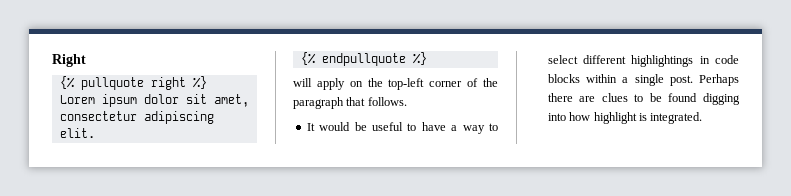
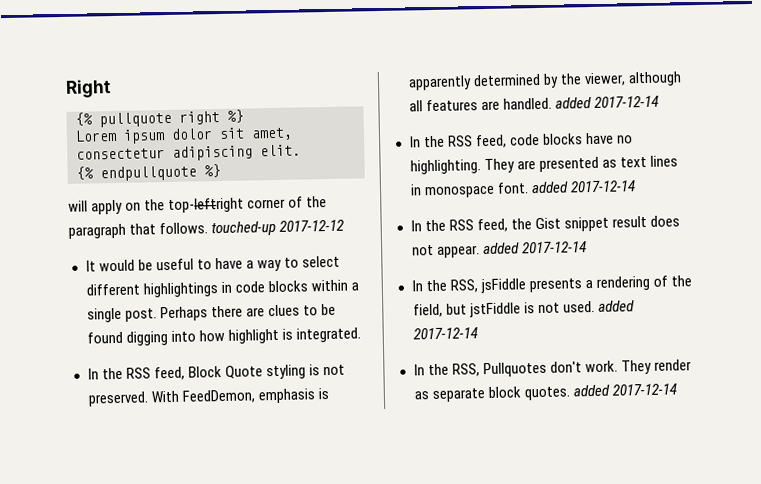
[388,78,425,90] top-left -> [168,197,245,213] top-leftright
(407, 101) none -> [211,219,345,237] touched-up 2017-12-12
(703, 118) none -> [87,364,345,381] [87,388,329,407] [407,71,682,91] [408,95,659,112] [409,132,633,149] [409,155,678,175] [409,180,636,199] [410,215,680,233] [411,241,587,258] [411,275,692,294] [412,300,635,318] [412,327,478,340] [413,359,692,378] [413,383,677,403] // In the RSS feed, Block Quote styling is not preserved. With FeedDemon, emphasis is apparently determined by the viewer, although all features are handled. added 2017-12-14 // In the RSS feed, code blocks have no highlighting. They are presented as text lines in monospace font. added 2017-12-14 // In the RSS feed, the Gist snippet result does not appear. added 2017-12-14 // In the RSS, jsFiddle presents a rendering of the field, but jstFiddle is not used. added 2017-12-14 // In the RSS, Pullquotes don't work. They render as separate block quotes. added 2017-12-14

